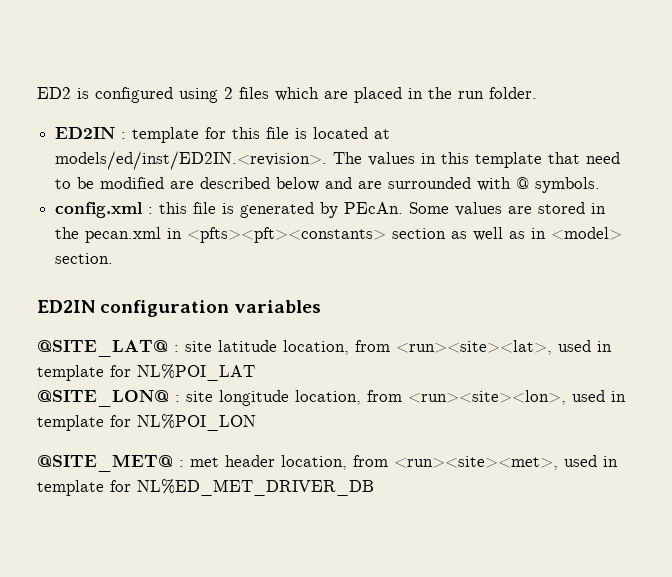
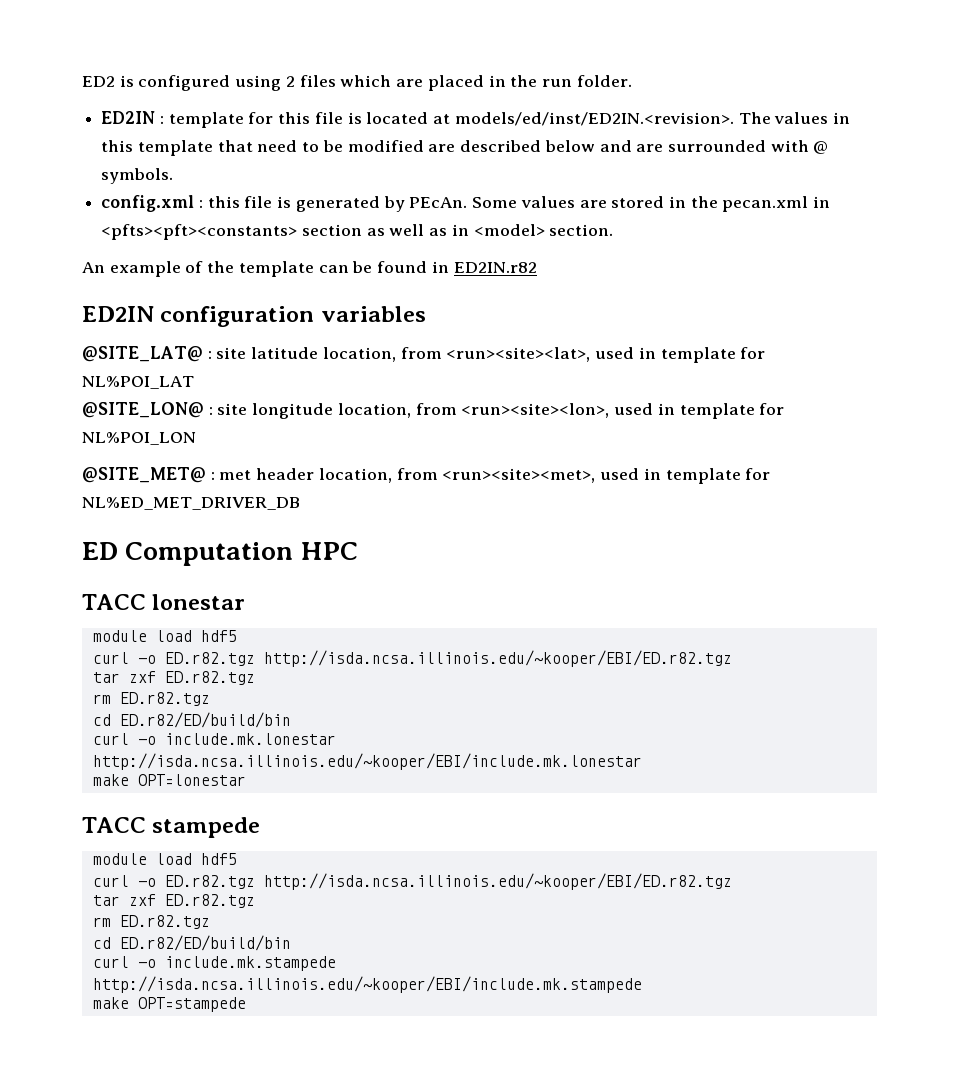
(114, 258) none -> [82,261,537,277] // An example of the template can be found in ED2IN.r82
(374, 487) none -> [82,542,358,566] [82,594,246,610] [92,630,237,642] [92,650,732,667] [92,671,255,685] [92,692,210,706] [92,712,291,728] [92,733,336,745] [92,753,642,770] [92,774,246,786] [82,817,261,838] [92,853,237,865] [92,873,732,890] [92,894,255,908] [92,915,210,929] [92,935,291,951] [92,956,336,971] [92,976,642,993] [92,997,246,1012] // ED Computation HPC // TACC lonestar // module load hdf5 // curl -o ED.r82.tgz http://isda.ncsa.illinois.edu/~kooper/EBI/ED.r82.tgz // tar zxf ED.r82.tgz // rm ED.r82.tgz // cd ED.r82/ED/build/bin // curl -o include.mk.lonestar http://isda.ncsa.illinois.edu/~kooper/EBI/include.mk.lonestar // make OPT=lonestar // TACC stampede // module load hdf5 // curl -o ED.r82.tgz http://isda.ncsa.illinois.edu/~kooper/EBI/ED.r82.tgz // tar zxf ED.r82.tgz // rm ED.r82.tgz // cd ED.r82/ED/build/bin // curl -o include.mk.stampede http://isda.ncsa.illinois.edu/~kooper/EBI/include.mk.stampede // make OPT=stampede

